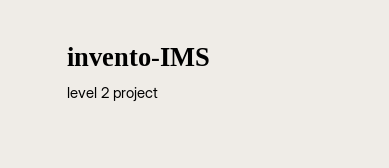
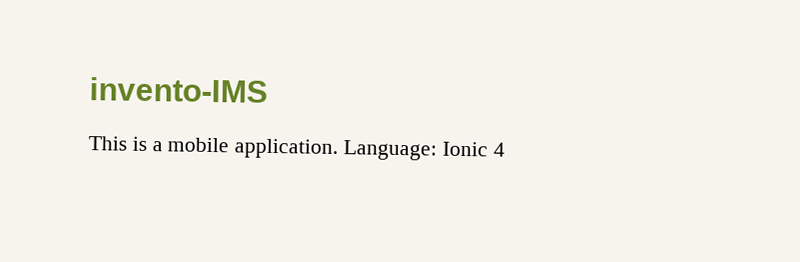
[67,87,159,102] level 2 project -> [88,136,505,161] This is a mobile application. Language: Ionic 4

